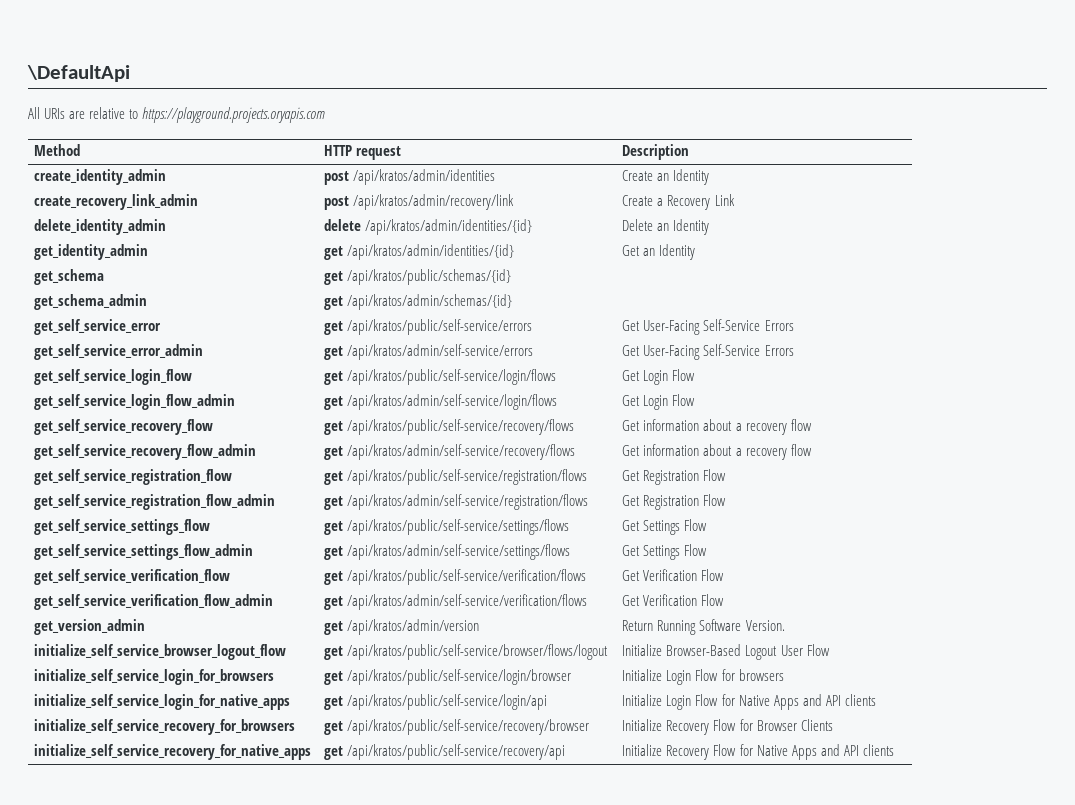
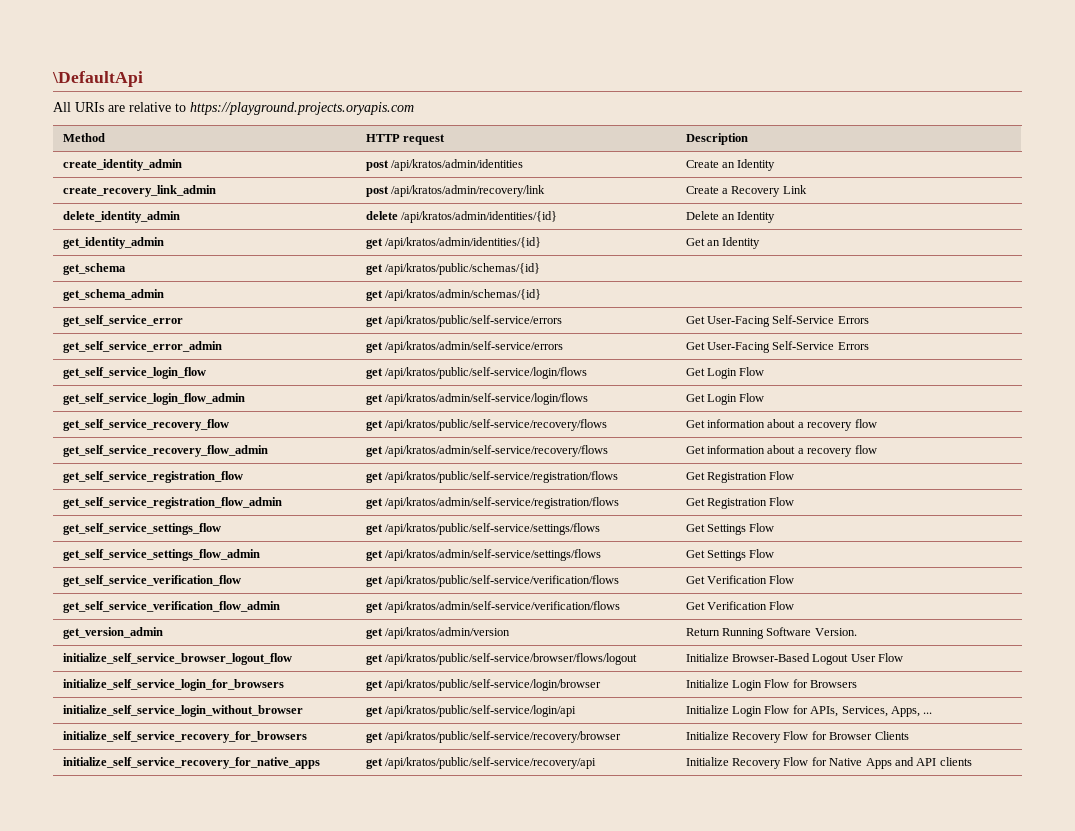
[738,669,784,681] [34,694,291,710] browsers // initialize_self_service_login_for_native_apps -> [810,680,858,688] [62,705,303,717] Browsers // initialize_self_service_login_without_browser
[738,694,876,710] Native Apps and API clients -> [810,706,933,717] APIs, Services, Apps, ...

